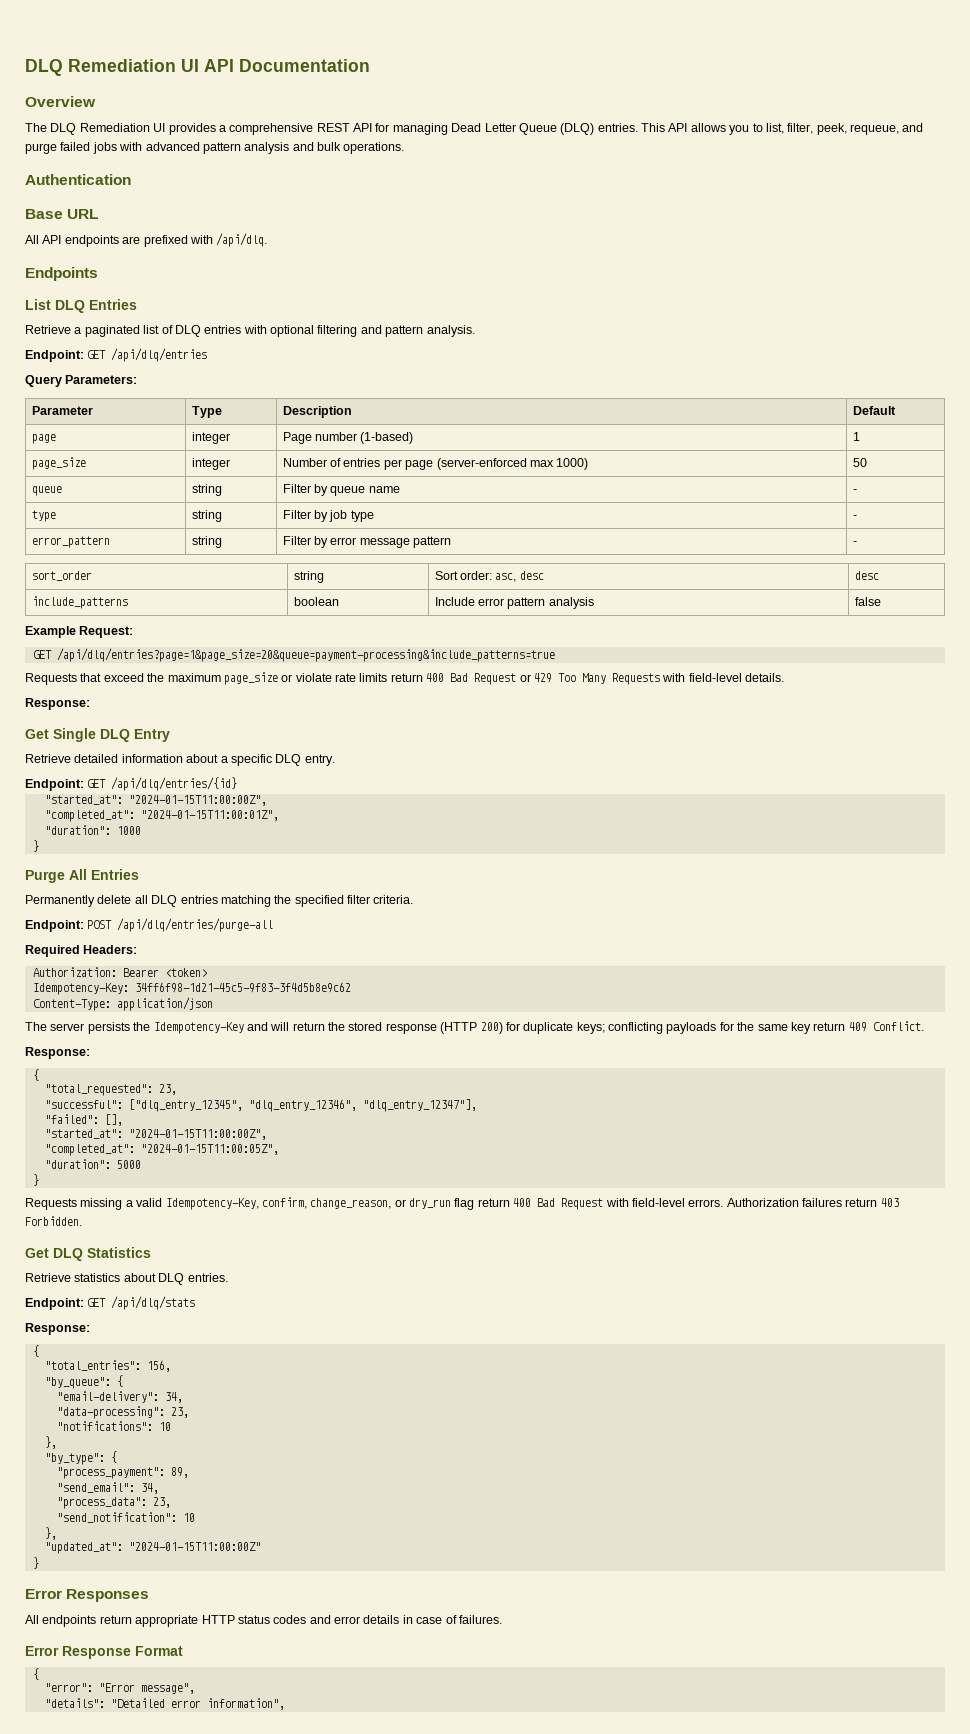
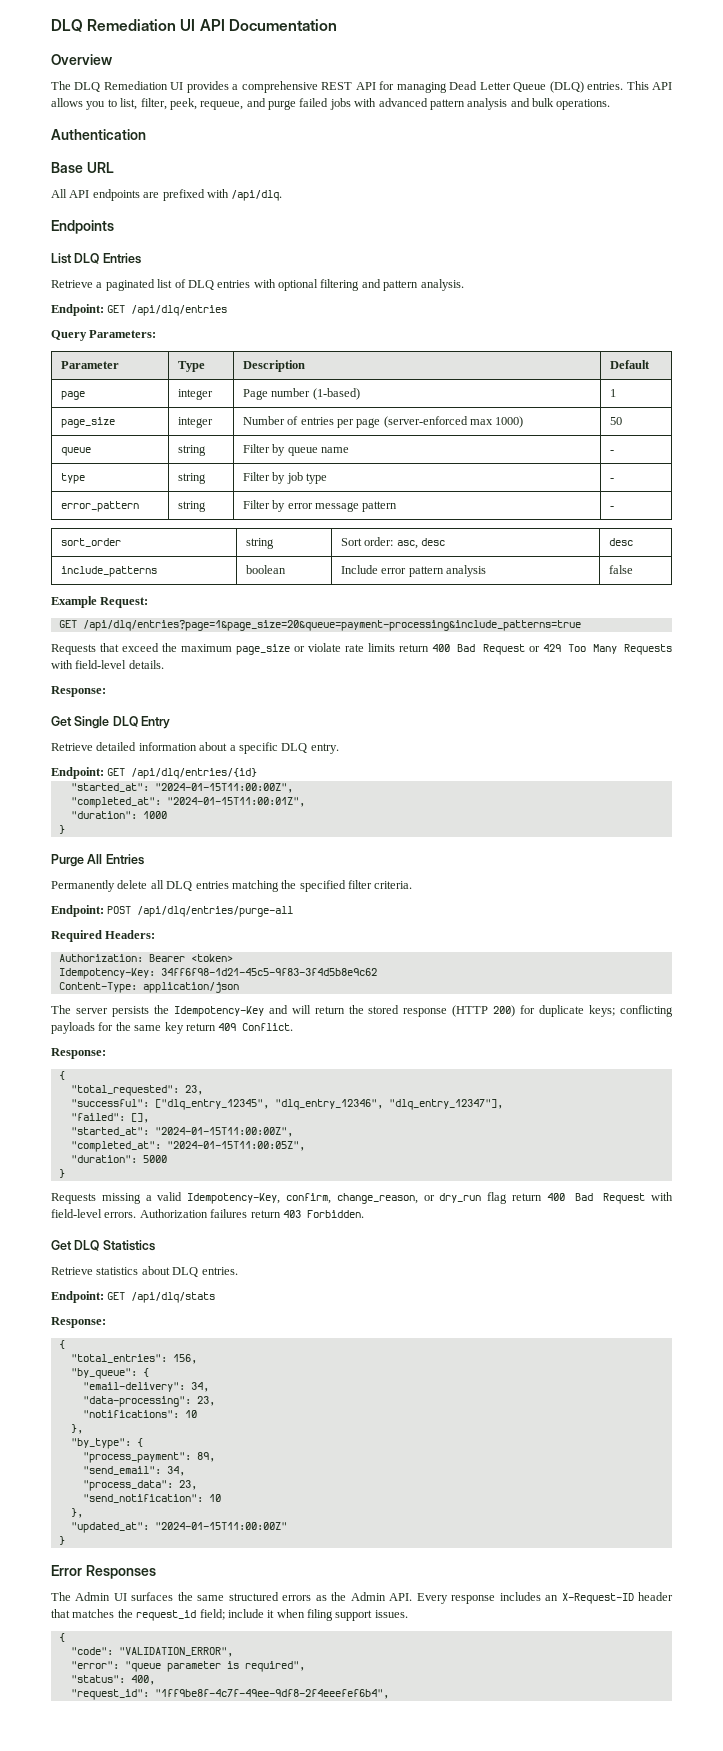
[25,1615,502,1627] [25,1646,183,1659] [32,1668,39,1680] All endpoints return appropriate HTTP status codes and error details in case of failures. // Error Response Format // { -> [51,1592,674,1604] [51,1609,408,1621] [58,1633,65,1642] [70,1647,233,1657] The Admin UI surfaces the same structured errors as the Admin API. Every response includes an X-Request-ID header that matches the request_id field; include it when filing support issues. // { // "code": "VALIDATION_ERROR",
[98,1683,195,1694] [44,1698,285,1710] "Error message", // "details": "Detailed error information", -> [124,1661,305,1672] [70,1675,155,1685] [70,1689,389,1700] "queue parameter is required", // "status": 400, // "request_id": "1ff9be8f-4c7f-49ee-9df8-2f4eeefef6b4",

